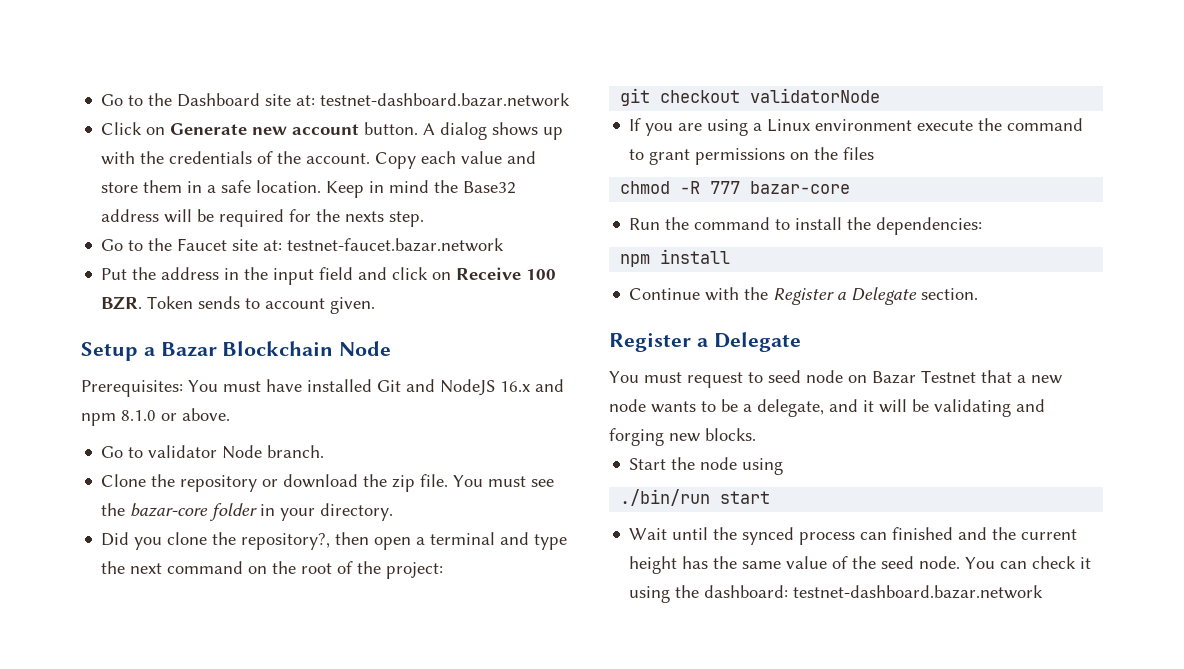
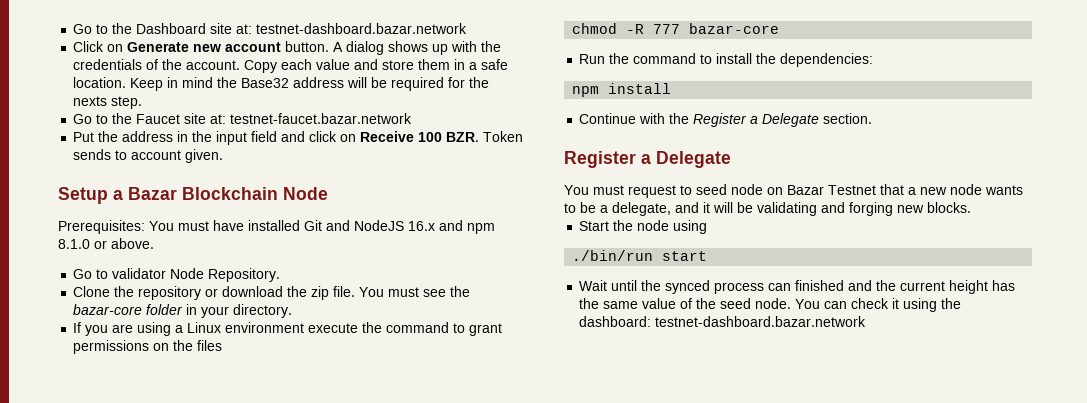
[267,445,325,458] branch. -> [208,268,281,282] Repository.
[101,532,568,550] [101,561,444,579] [620,88,881,106] // Did you clone the repository?, then open a terminal and type the next command on the root of the project: // git checkout validatorNode -> (293, 311) none

